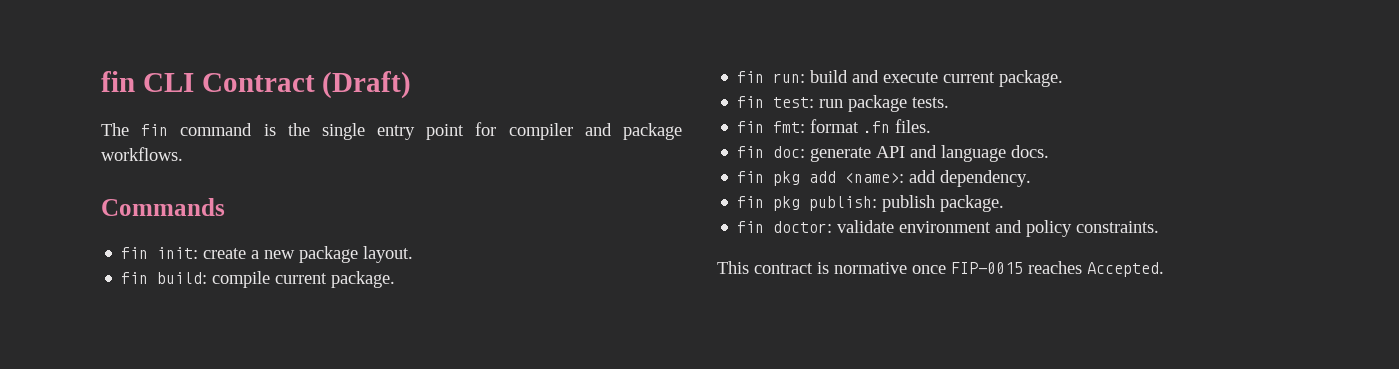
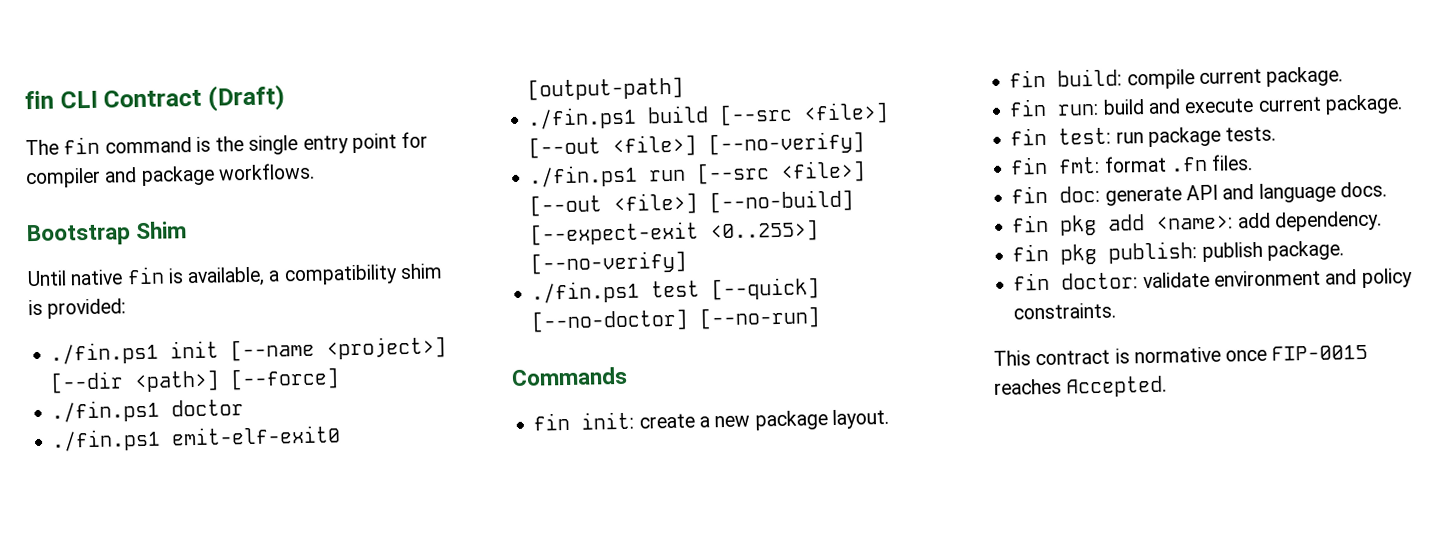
(183, 154) none -> [26,221,188,247] [27,263,443,288] [28,298,127,319] [50,336,448,365] [50,367,341,394] [51,399,245,423] [51,425,342,452] [527,76,685,101] [527,101,890,130] [528,131,866,159] [528,160,867,188] [529,189,855,217] [530,219,820,246] [530,250,688,275] [531,277,821,304] [531,306,822,333] // Bootstrap Shim // Until native fin is available, a compatibility shim is provided: // ./fin.ps1 init [--name <project>] [--dir <path>] [--force] // ./fin.ps1 doctor // ./fin.ps1 emit-elf-exit0 [output-path] // ./fin.ps1 build [--src <file>] [--out <file>] [--no-verify] // ./fin.ps1 run [--src <file>] [--out <file>] [--no-build] [--expect-exit <0..255>] [--no-verify] // ./fin.ps1 test [--quick] [--no-doctor] [--no-run]

